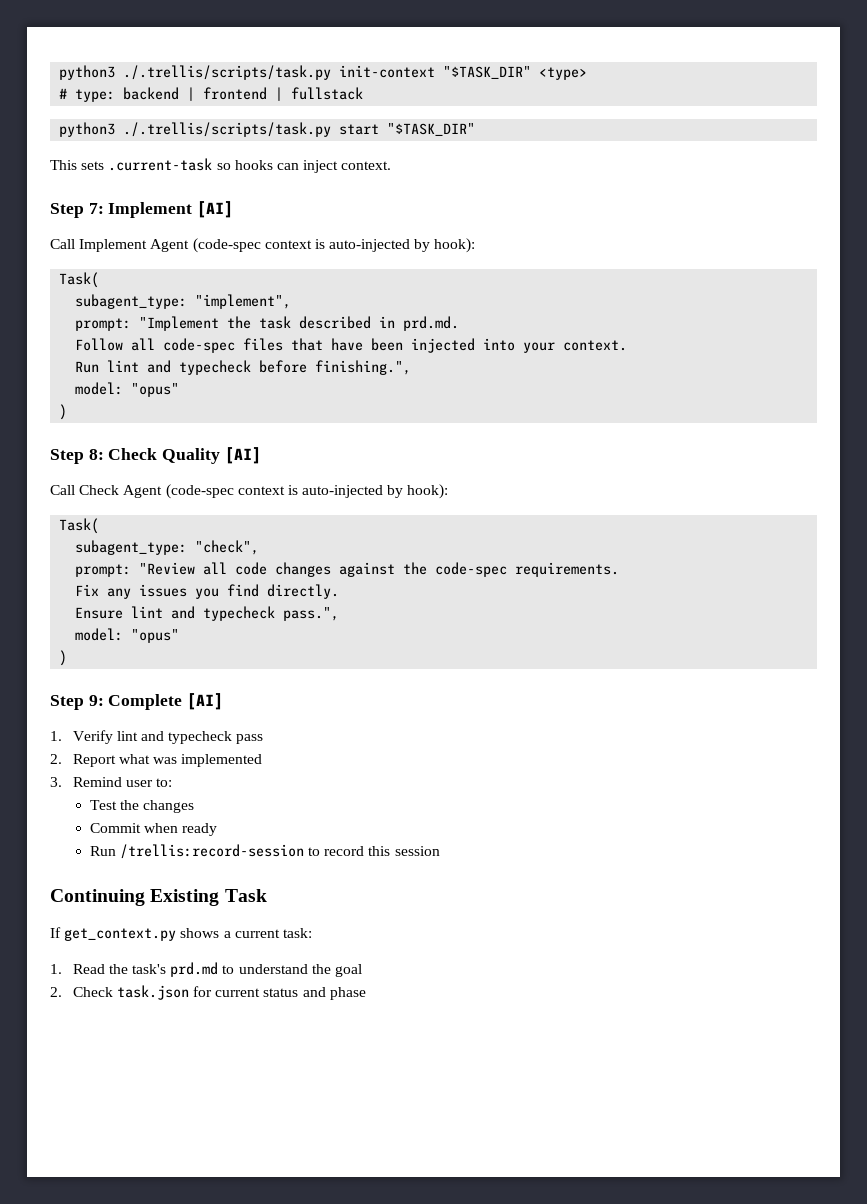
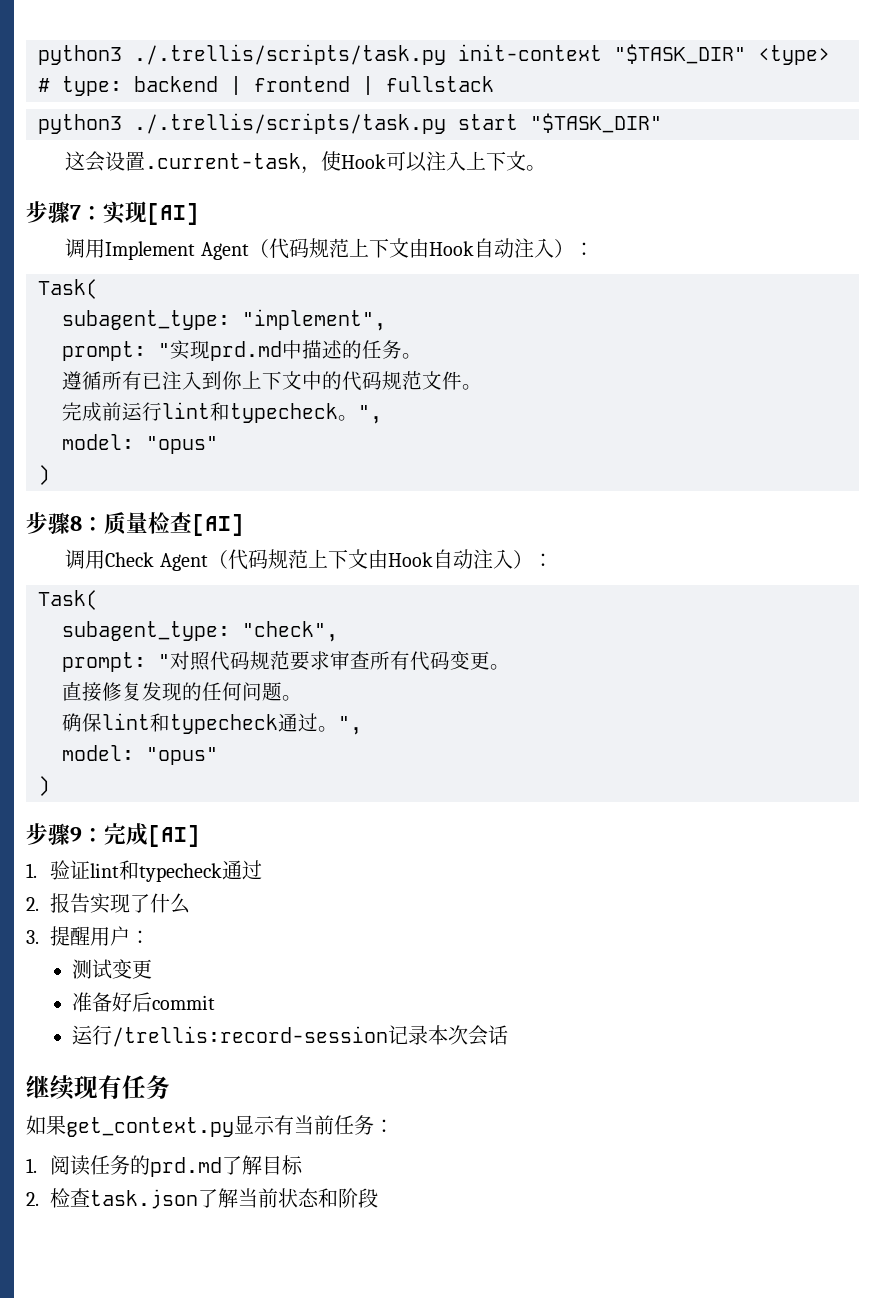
[50,158,392,173] [50,201,234,218] [50,239,75,249] This sets .current-task so hooks can inject context. // Step 7: Implement [AI] // Call -> [65,151,547,174] [26,201,199,225] [65,238,106,258] 这会设置.current-task，使Hook可以注入上下文。 // 步骤7：实现[AI] // 调用
[192,238,476,253] [59,272,100,288] [75,294,292,309] [75,316,460,331] [75,338,628,353] [75,360,412,375] [75,382,180,397] [59,404,68,420] [50,447,261,464] [50,485,75,495] (code-spec context is auto-injected by hook): // Task( // subagent_type: "implement", // prompt: "Implement the task described in prd.md. // Follow all code-spec files that have been injected into your context. // Run lint and typecheck before finishing.", // model: "opus" // ) // Step 8: Check Quality [AI] // Call -> [248,238,594,259] [38,279,98,299] [62,309,386,331] [62,340,422,361] [62,371,482,391] [62,402,382,424] [62,434,218,454] [38,465,50,485] [26,512,244,536] [65,549,106,569] （代码规范上下文由Hook自动注入）： // Task( // subagent_type: "implement", // prompt: "实现prd.md中描述的任务。 // 遵循所有已注入到你上下文中的代码规范文件。 // 完成前运行lint和typecheck。", // model: "opus" // ) // 步骤8：质量检查[AI] // 调用
[165,484,449,499] [59,518,100,534] [75,540,260,555] [75,562,620,577] [75,584,340,599] [75,606,340,621] [75,628,180,643] [59,650,68,666] [50,694,183,710] (code-spec context is auto-injected by hook): // Task( // subagent_type: "check", // prompt: "Review all code changes against the code-spec requirements. // Fix any issues you find directly. // Ensure lint and typecheck pass.", // model: "opus" // ) // Step 9: Complete -> [207,549,553,570] [38,590,98,610] [62,621,338,642] [62,651,510,672] [62,681,302,702] [62,713,362,735] [62,745,218,765] [38,776,50,796] [26,823,148,846] （代码规范上下文由Hook自动注入）： // Task( // subagent_type: "check", // prompt: "对照代码规范要求审查所有代码变更。 // 直接修复发现的任何问题。 // 确保lint和typecheck通过。", // model: "opus" // ) // 步骤9：完成
[72,730,264,744] [50,754,263,767] [50,777,173,787] [89,800,195,813] [89,823,218,836] [89,844,440,859] [50,889,267,906] [50,927,312,941] [50,962,362,977] [50,985,366,1000] Verify lint and typecheck pass // 2. Report what was implemented // 3. Remind user to: // Test the changes // Commit when ready // Run /trellis:record-session to record this session // Continuing Existing Task // If get_context.py shows a current task: // 1. Read the task's prd.md to understand the goal // 2. Check task.json for current status and phase -> [49,860,262,882] [26,893,190,914] [26,926,150,946] [71,959,152,979] [71,992,215,1012] [71,1025,508,1047] [26,1075,170,1100] [26,1115,394,1137] [26,1155,303,1177] [26,1188,378,1209] 验证lint和typecheck通过 // 2.报告实现了什么 // 3.提醒用户： // 测试变更 // 准备好后commit // 运行/trellis:record-session记录本次会话 // 继续现有任务 // 如果get_context.py显示有当前任务： // 1.阅读任务的prd.md了解目标 // 2.检查task.json了解当前状态和阶段

